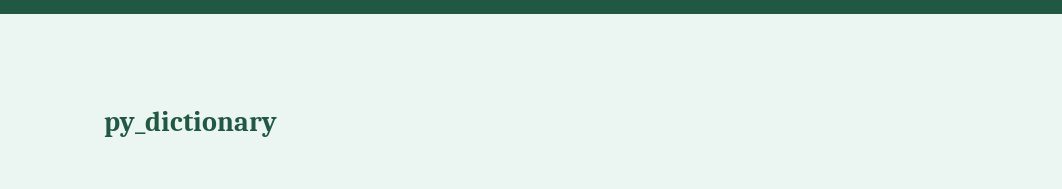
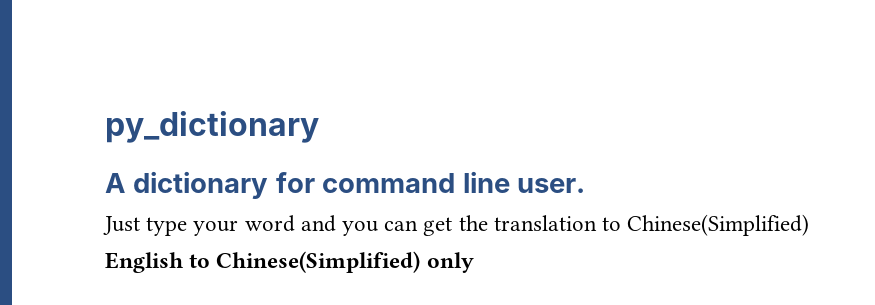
(277, 124) none -> [105,171,586,199] [103,214,810,236] [105,251,474,273] // A dictionary for command line user. // Just type your word and you can get the translation to Chinese(Simplified) // English to Chinese(Simplified) only

